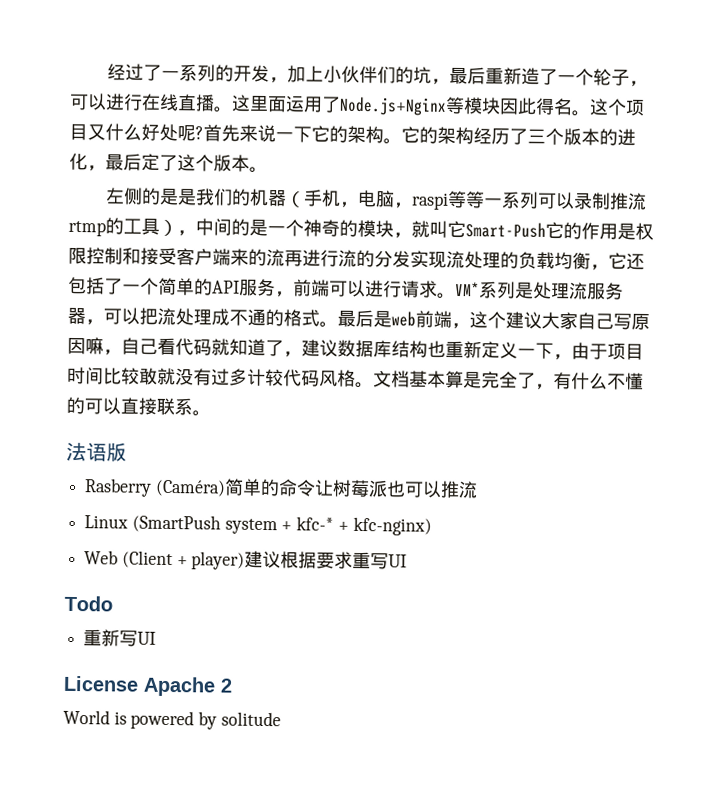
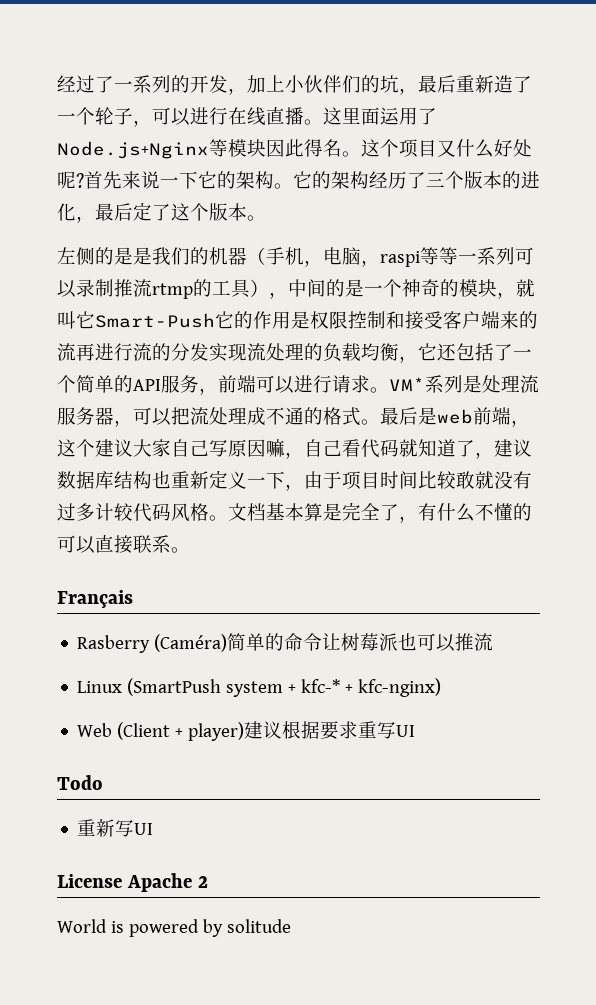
[66,441,127,462] 法语版 -> [57,590,133,608] Français

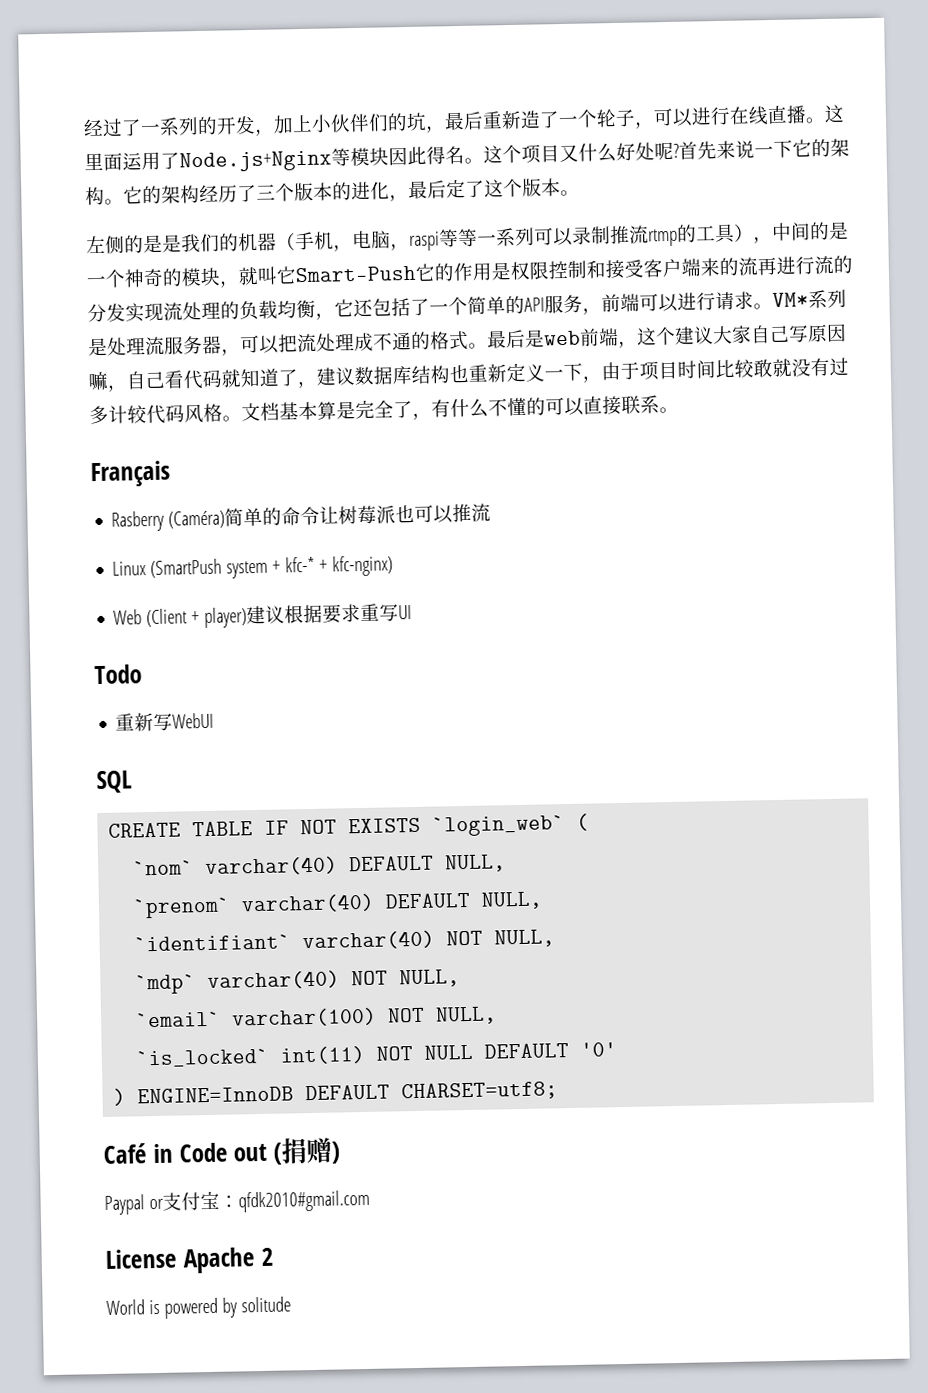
[134,823,154,835] UI -> [172,712,215,729] [96,770,132,794] [108,813,590,838] [133,854,507,876] [133,891,544,919] [134,929,556,952] [135,969,461,995] [136,1006,498,1028] [136,1042,618,1068] [113,1081,559,1106] [103,1137,340,1165] [104,1189,370,1215] WebUI // SQL // CREATE TABLE IF NOT EXISTS `login_web` ( // `nom` varchar(40) DEFAULT NULL, // `prenom` varchar(40) DEFAULT NULL, // `identifiant` varchar(40) NOT NULL, // `mdp` varchar(40) NOT NULL, // `email` varchar(100) NOT NULL, // `is_locked` int(11) NOT NULL DEFAULT '0' // ) ENGINE=InnoDB DEFAULT CHARSET=utf8; // Café in Code out (捐赠) // Paypal or支付宝：qfdk2010#gmail.com

